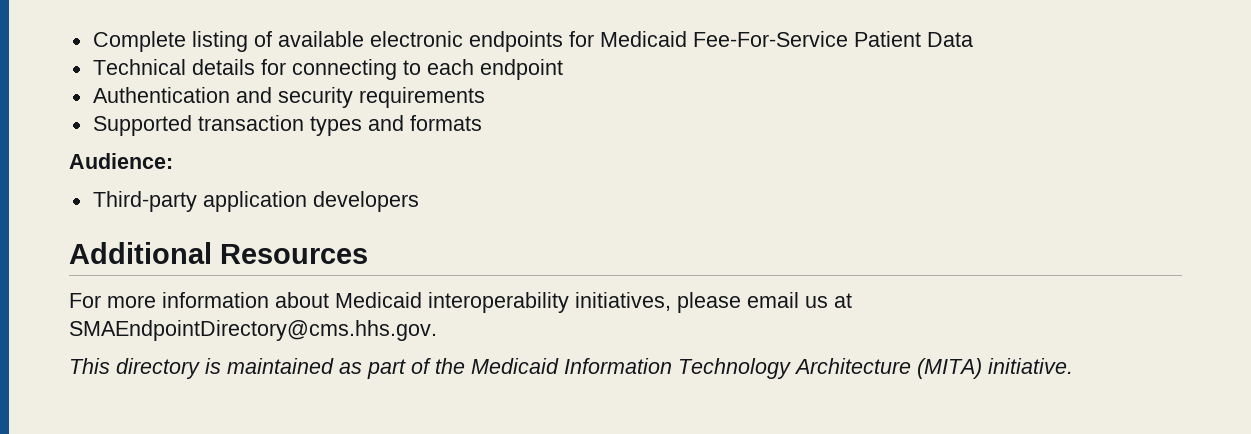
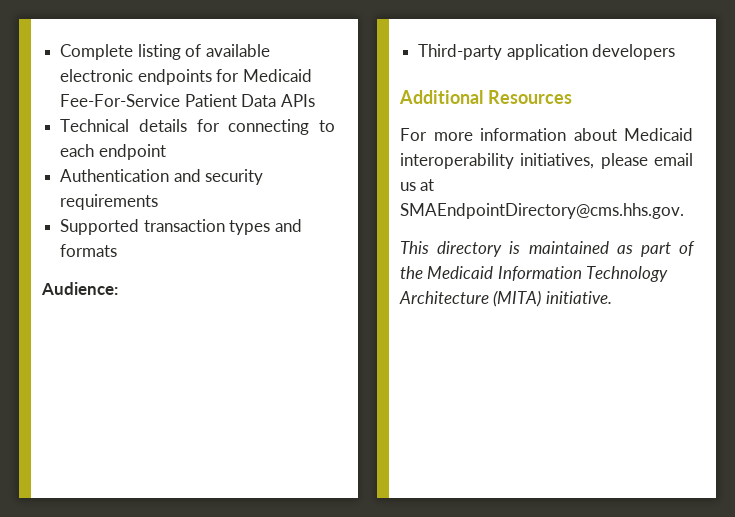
(973, 39) none -> [280,94,315,107] APIs

